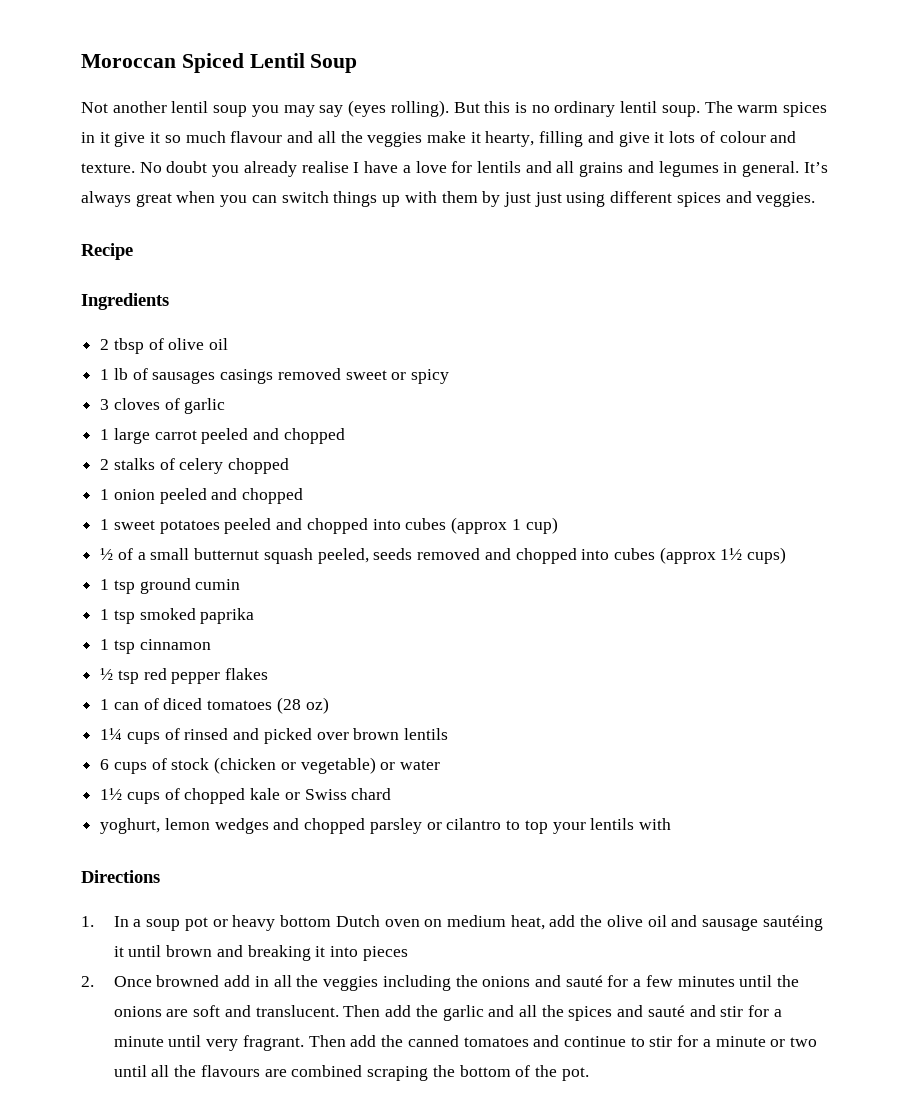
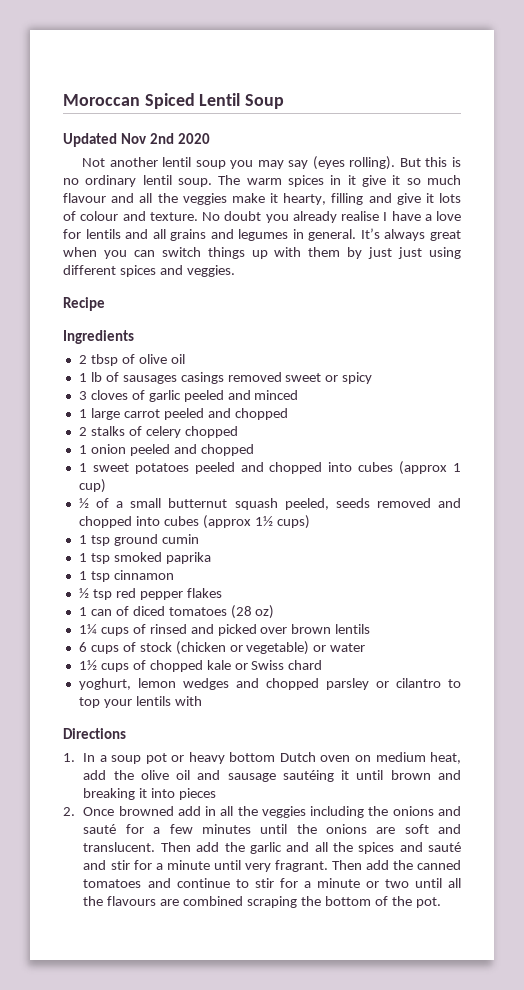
(358, 63) none -> [63,133,211,147] // Updated Nov 2nd 2020
(226, 406) none -> [183,390,299,402] peeled and minced

